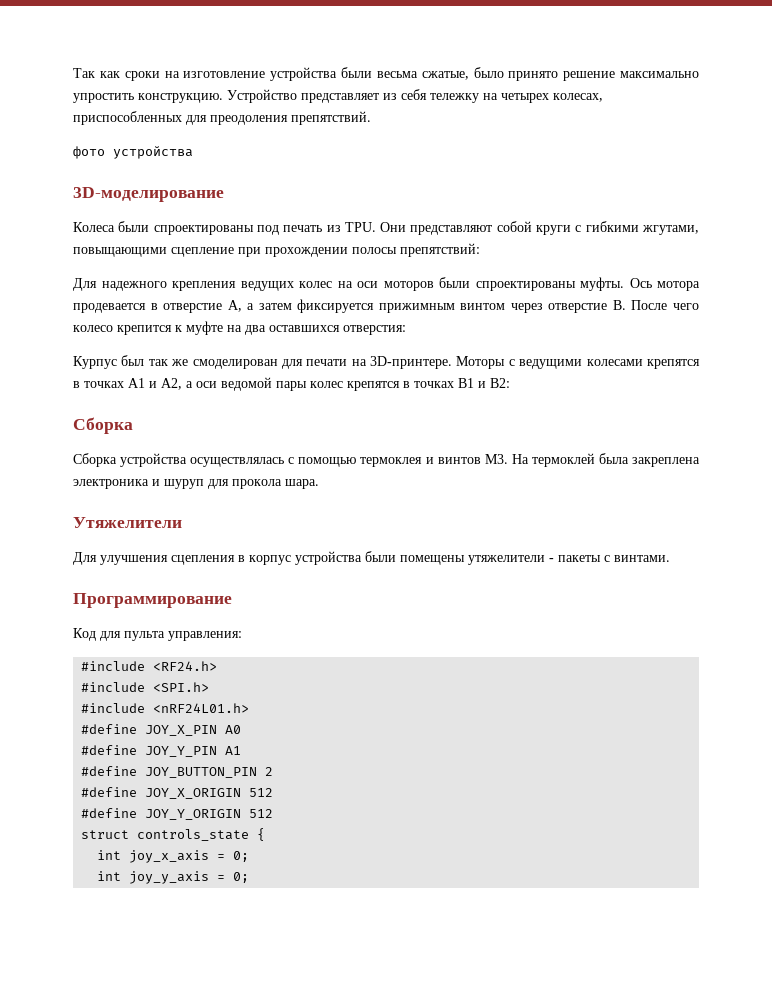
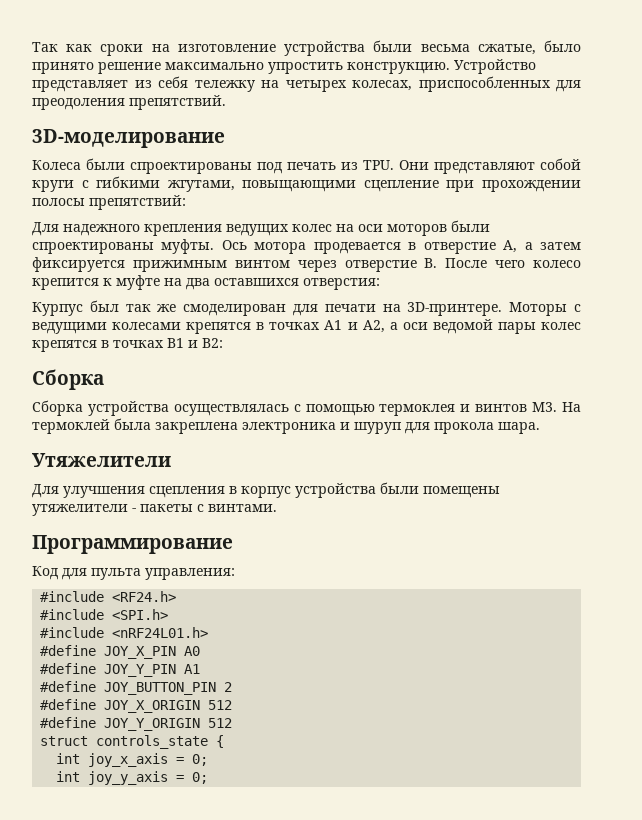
[73,146,193,159] // фото устройства -> (226, 102) none

